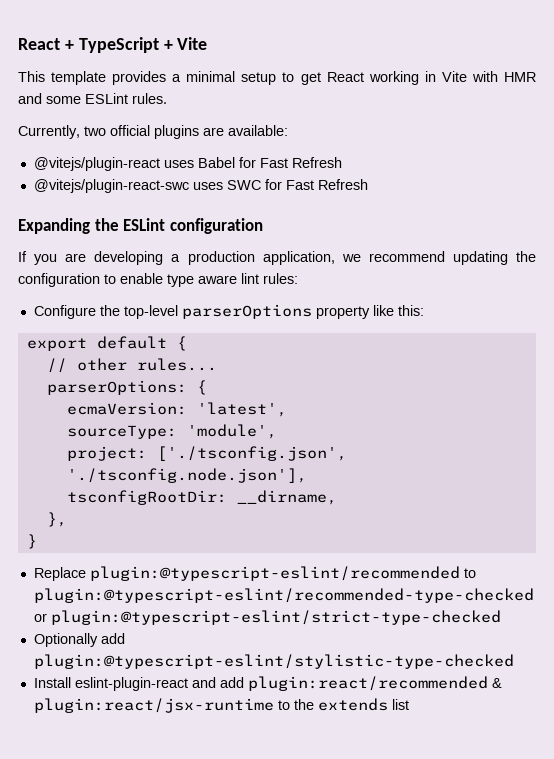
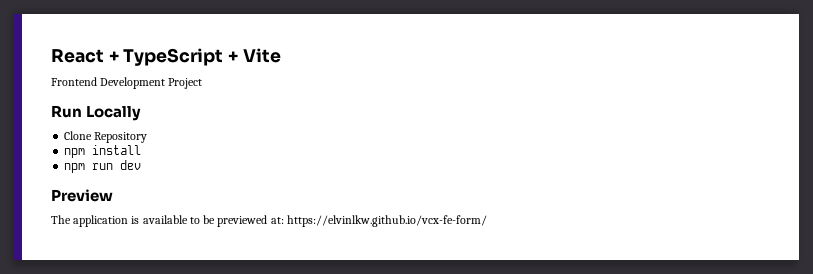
[18,71,537,85] [18,93,167,104] [18,125,288,139] [33,157,342,171] [33,179,368,193] [18,218,263,234] [18,251,537,265] [18,273,298,287] [33,304,424,319] [26,336,187,351] [46,358,217,373] [46,380,207,395] [66,402,287,417] [66,424,277,439] [66,446,347,461] [66,468,307,483] [66,490,337,505] [46,512,67,527] [26,534,37,549] [33,566,476,581] [33,588,534,603] [33,610,501,625] [33,633,125,647] [33,654,514,669] [33,676,502,691] [33,698,409,713] This template provides a minimal setup to get React working in Vite with HMR and some ESLint rules. // Currently, two official plugins are available: // @vitejs/plugin-react uses Babel for Fast Refresh // @vitejs/plugin-react-swc uses SWC for Fast Refresh // Expanding the ESLint configuration // If you are developing a production application, we recommend updating the configuration to enable type aware lint rules: // Configure the top-level parserOptions property like this: // export default { // // other rules... // parserOptions: { // ecmaVersion: 'latest', // sourceType: 'module', // project: ['./tsconfig.json', './tsconfig.node.json'], // tsconfigRootDir: __dirname, // }, // } // Replace plugin:@typescript-eslint/recommended to plugin:@typescript-eslint/recommended-type-checked or plugin:@typescript-eslint/strict-type-checked // Optionally add plugin:@typescript-eslint/stylistic-type-checked // Install eslint-plugin-react and add plugin:react/recommended & plugin:react/jsx-runtime to the extends list -> [51,77,203,89] [51,105,142,121] [64,131,148,143] [64,145,142,158] [64,160,142,173] [51,189,113,202] [51,215,487,227] Frontend Development Project // Run Locally // Clone Repository // npm install // npm run dev // Preview // The application is available to be previewed at: https://elvinlkw.github.io/vcx-fe-form/

